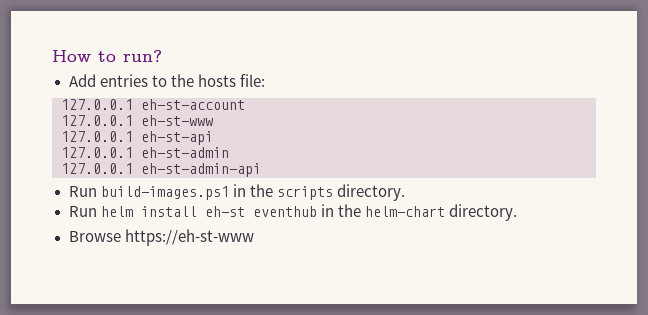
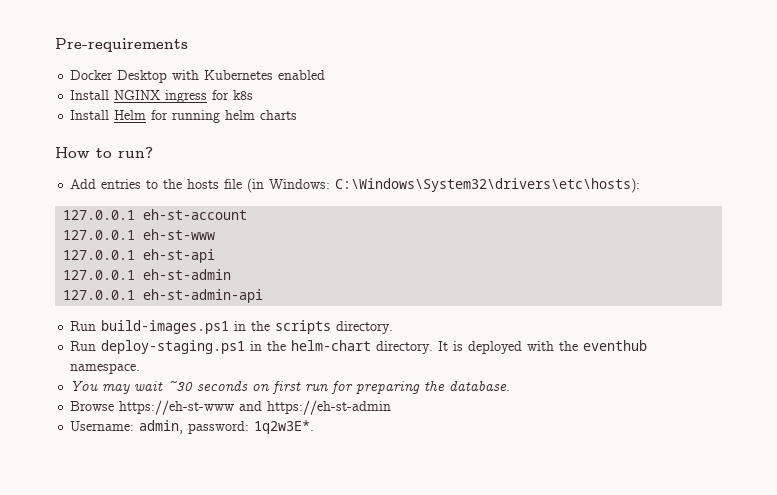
(52, 56) none -> [55,38,188,52] [70,70,326,83] [70,90,254,103] [70,110,298,123] Pre-requirements // Docker Desktop with Kubernetes enabled // Install NGINX ingress for k8s // Install Helm for running helm charts //
[239,74,265,87] file: -> [224,178,641,193] file (in Windows: C:\Windows\System32\drivers\etc\hosts):
[100,206,317,217] helm install eh-st eventhub -> [101,340,246,354] deploy-staging.ps1
[68,229,254,246] // Browse https://eh-st-www -> [438,340,648,354] [70,363,141,374] [70,380,511,394] [70,400,392,415] [70,420,315,434] It is deployed with the eventhub namespace. // You may wait ~30 seconds on first run for preparing the database. // Browse https://eh-st-www and https://eh-st-admin // Username: admin, password: 1q2w3E*.

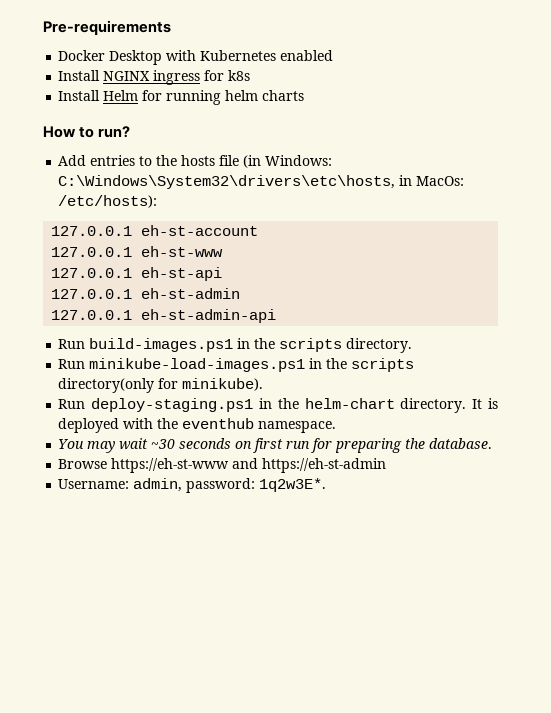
[335,178,641,193] C:\Windows\System32\drivers\etc\hosts): -> [58,175,465,189] [58,195,158,208] C:\Windows\System32\drivers\etc\hosts, in MacOs: /etc/hosts):
(394, 327) none -> [58,358,415,372] [58,378,264,393] // Run minikube-load-images.ps1 in the scripts directory(only for minikube).

